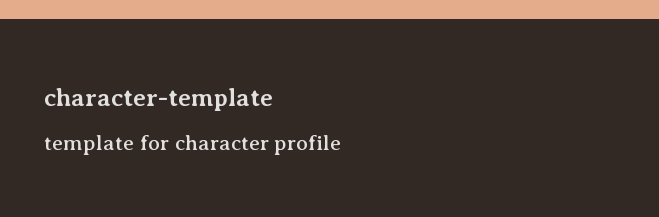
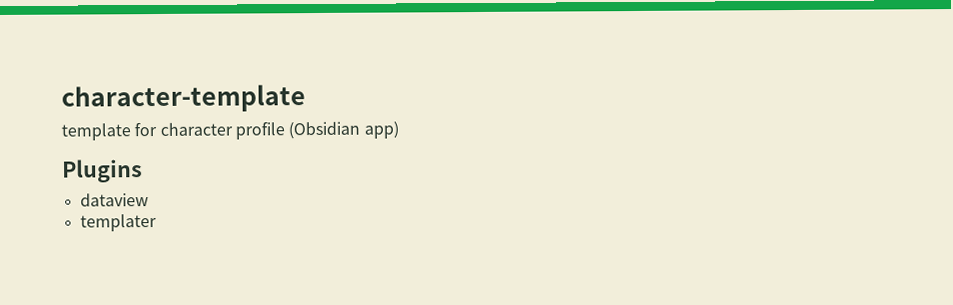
(342, 145) none -> [288,121,399,140] [62,159,143,183] [79,193,149,207] [79,214,157,232] (Obsidian app) // Plugins // dataview // templater

